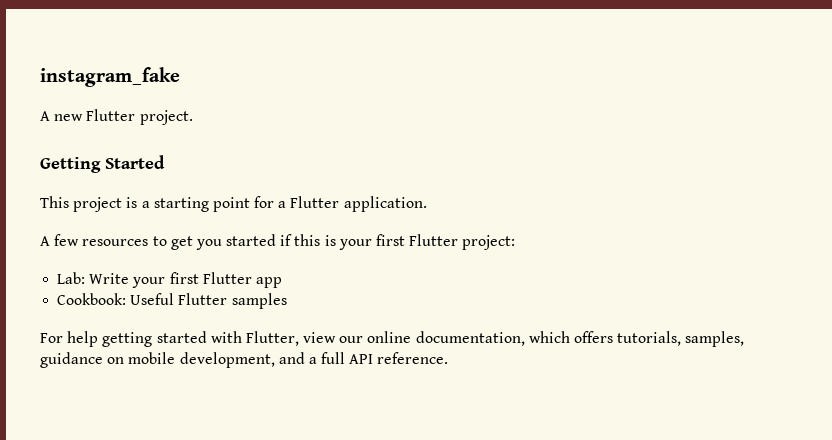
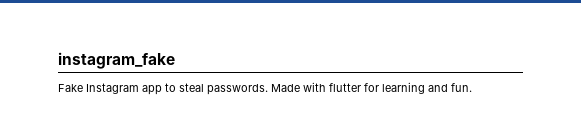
[40,109,193,125] [40,155,165,173] [40,196,427,212] [40,234,516,250] [57,272,282,288] [57,293,287,309] [40,331,745,347] [40,352,449,368] A new Flutter project. // Getting Started // This project is a starting point for a Flutter application. // A few resources to get you started if this is your first Flutter project: // Lab: Write your first Flutter app // Cookbook: Useful Flutter samples // For help getting started with Flutter, view our online documentation, which offers tutorials, samples, guidance on mobile development, and a full API reference. -> [58,82,472,95] Fake Instagram app to steal passwords. Made with flutter for learning and fun.

